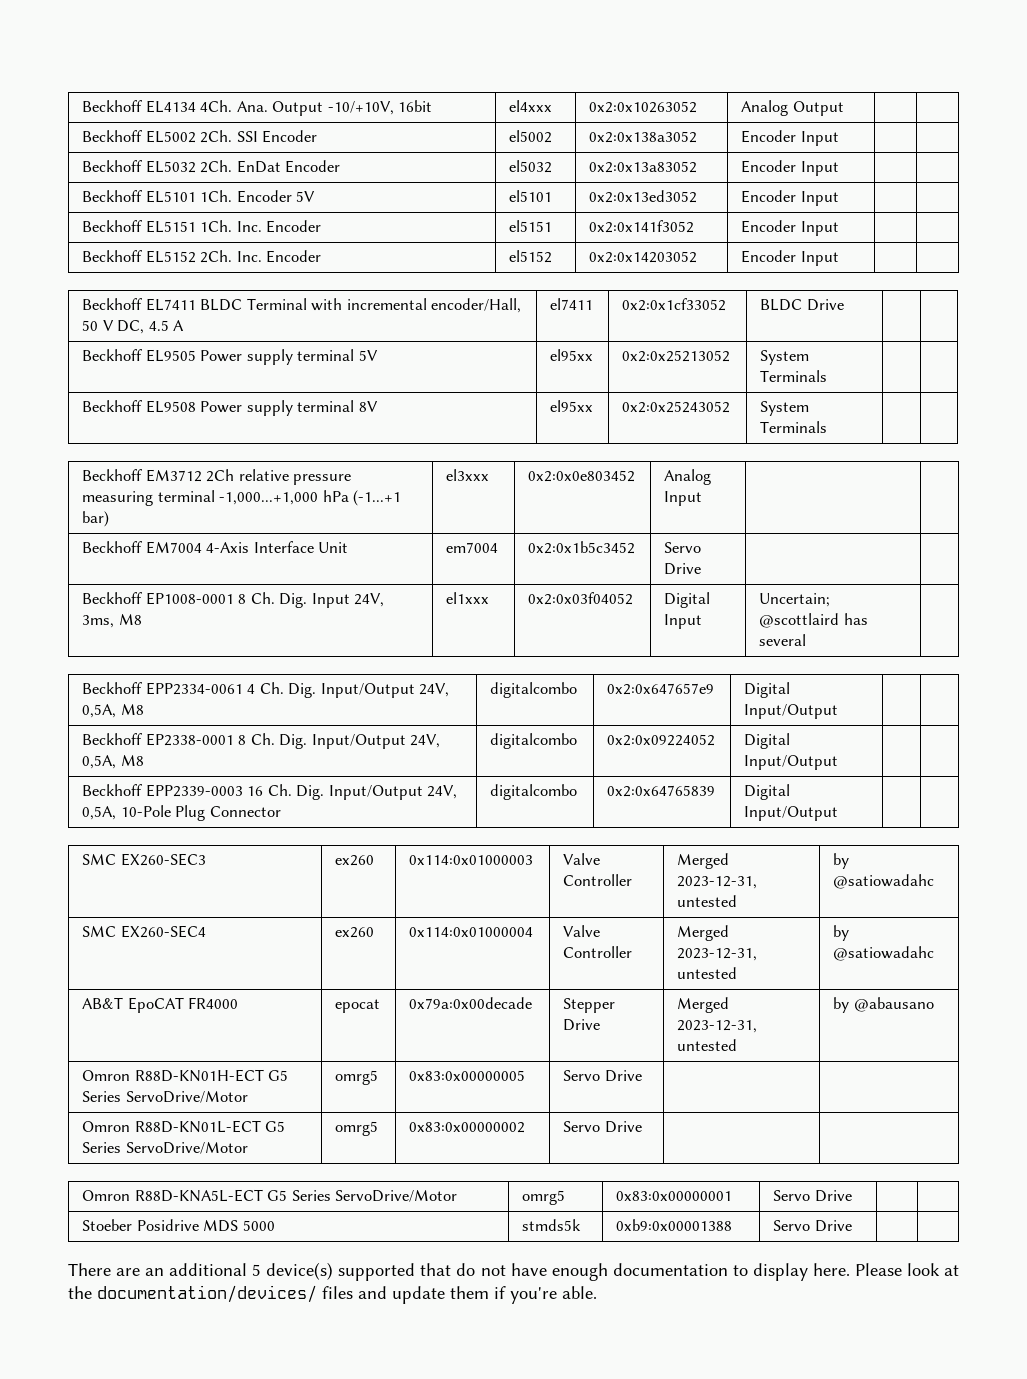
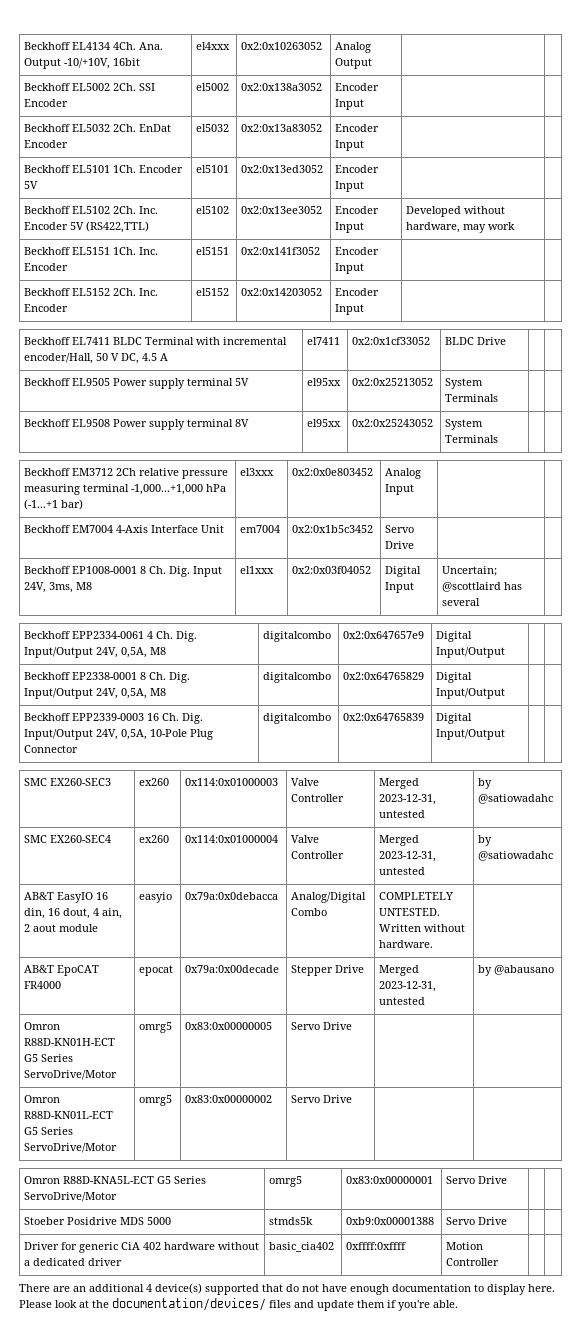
(839, 198) none -> [24,206,159,214] [24,221,150,233] [196,206,230,214] [241,206,323,214] [335,206,380,214] [335,222,365,233] [406,206,506,217] [406,222,516,233] // Beckhoff EL5102 2Ch. Inc. Encoder 5V (RS422,TTL) | el5102 | 0x2:0x13ee3052 | Encoder Input | Developed without hardware, may work |
[607,734,716,746] 0x2:0x09224052 -> [343,672,425,680] 0x2:0x64765829
(935, 953) none -> [24,892,109,903] [24,908,123,919] [24,924,99,932] [139,892,173,903] [185,892,279,900] [291,892,367,903] [291,908,328,916] [379,892,454,900] [379,908,441,916] [379,924,466,932] [379,940,434,948] // AB&T EasyIO 16 din, 16 dout, 4 ain, 2 aout module | easyio | 0x79a:0x0debacca | Analog/Digital Combo | COMPLETELY UNTESTED. Written without hardware. |
(852, 1226) none -> [24,1242,260,1253] [24,1258,123,1266] [269,1242,335,1252] [346,1242,407,1250] [446,1242,484,1250] [446,1258,500,1266] // Driver for generic CiA 402 hardware without a dedicated driver | basic_cia402 | 0xffff:0xffff | Motion Controller | |
[252,1264,262,1276] 5 -> [146,1284,152,1292] 4

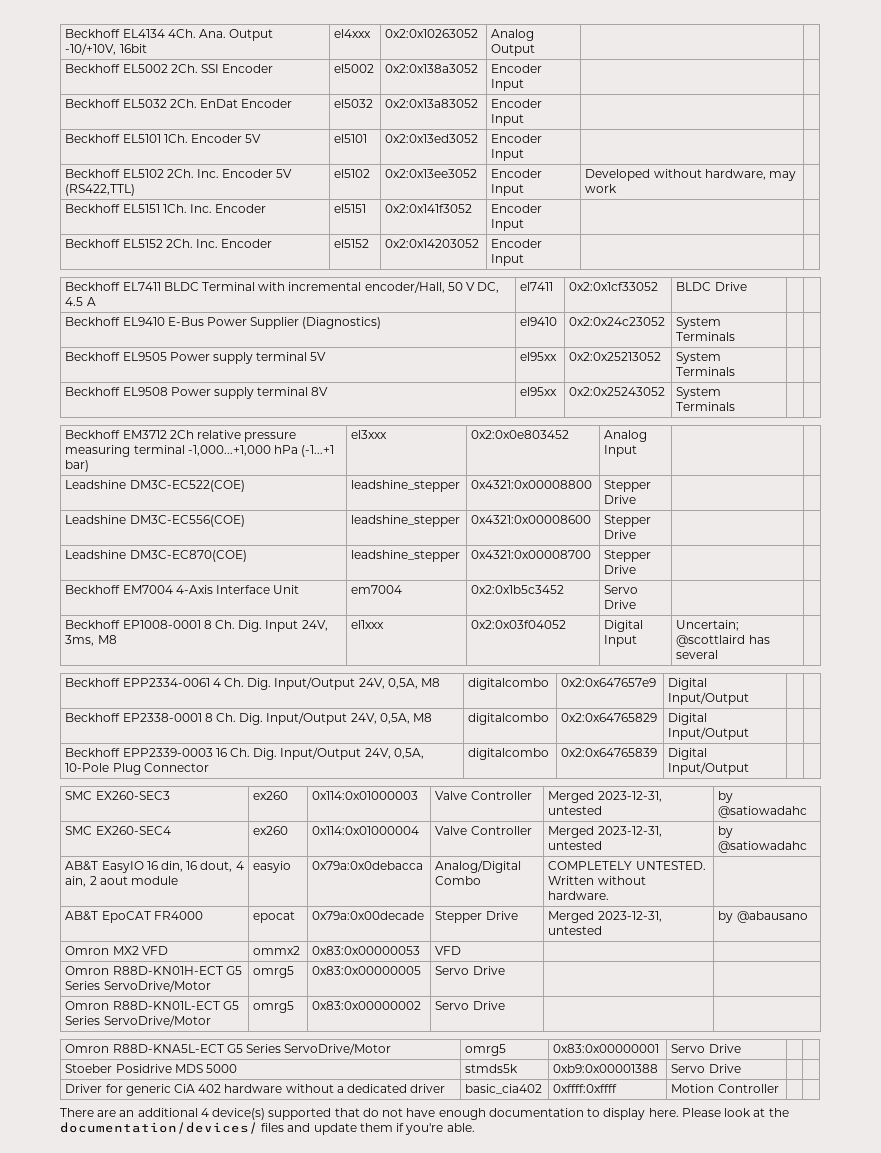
(507, 341) none -> [65,317,382,329] [520,317,558,326] [569,317,666,326] [676,317,722,329] [676,332,736,341] // Beckhoff EL9410 E-Bus Power Supplier (Diagnostics) | el9410 | 0x2:0x24c23052 | System Terminals | |
(415, 489) none -> [65,480,245,492] [351,480,461,492] [471,480,593,489] [604,480,652,492] [604,495,637,504] [65,515,245,527] [351,515,461,527] [471,515,592,524] [604,515,652,527] [604,530,637,539] [65,550,247,562] [351,550,461,562] [471,550,592,559] [604,550,652,562] [604,565,637,574] // Leadshine DM3C-EC522(COE) | leadshine_stepper | 0x4321:0x00008800 | Stepper Drive | | // Leadshine DM3C-EC556(COE) | leadshine_stepper | 0x4321:0x00008600 | Stepper Drive | | // Leadshine DM3C-EC870(COE) | leadshine_stepper | 0x4321:0x00008700 | Stepper Drive | |
(555, 970) none -> [65,946,168,955] [253,946,301,955] [312,946,421,955] [435,946,462,955] // Omron MX2 VFD | ommx2 | 0x83:0x00000053 | VFD | |

